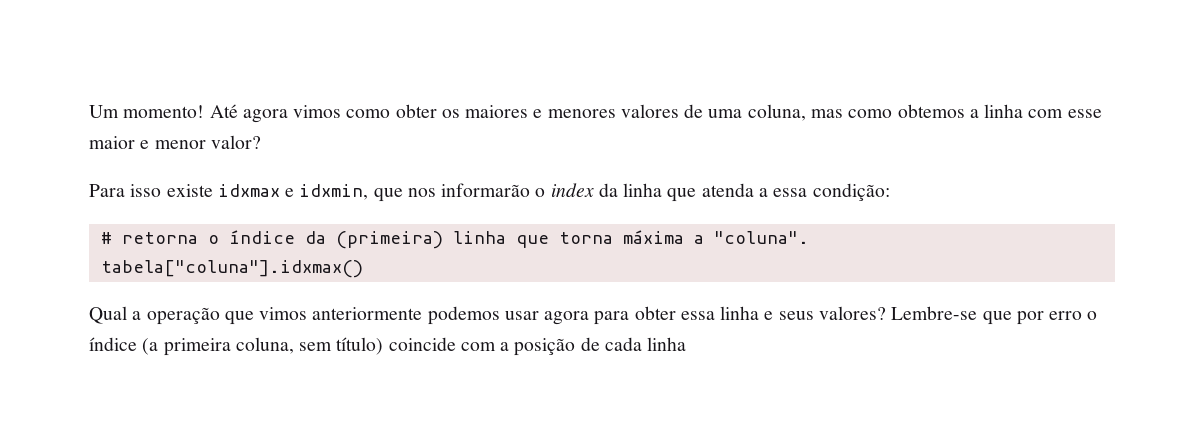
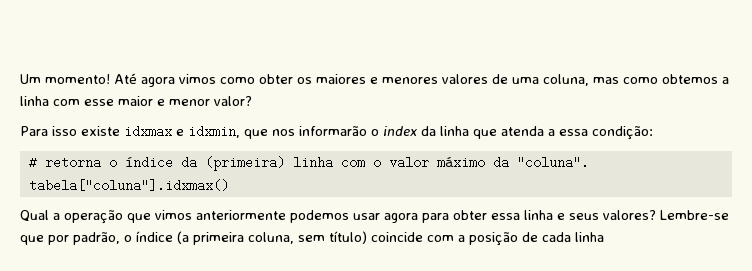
[515,230,704,248] que torna máxima a -> [340,156,509,169] com o valor máximo da
[1049,311,1083,320] erro -> [73,232,120,245] padrão,

